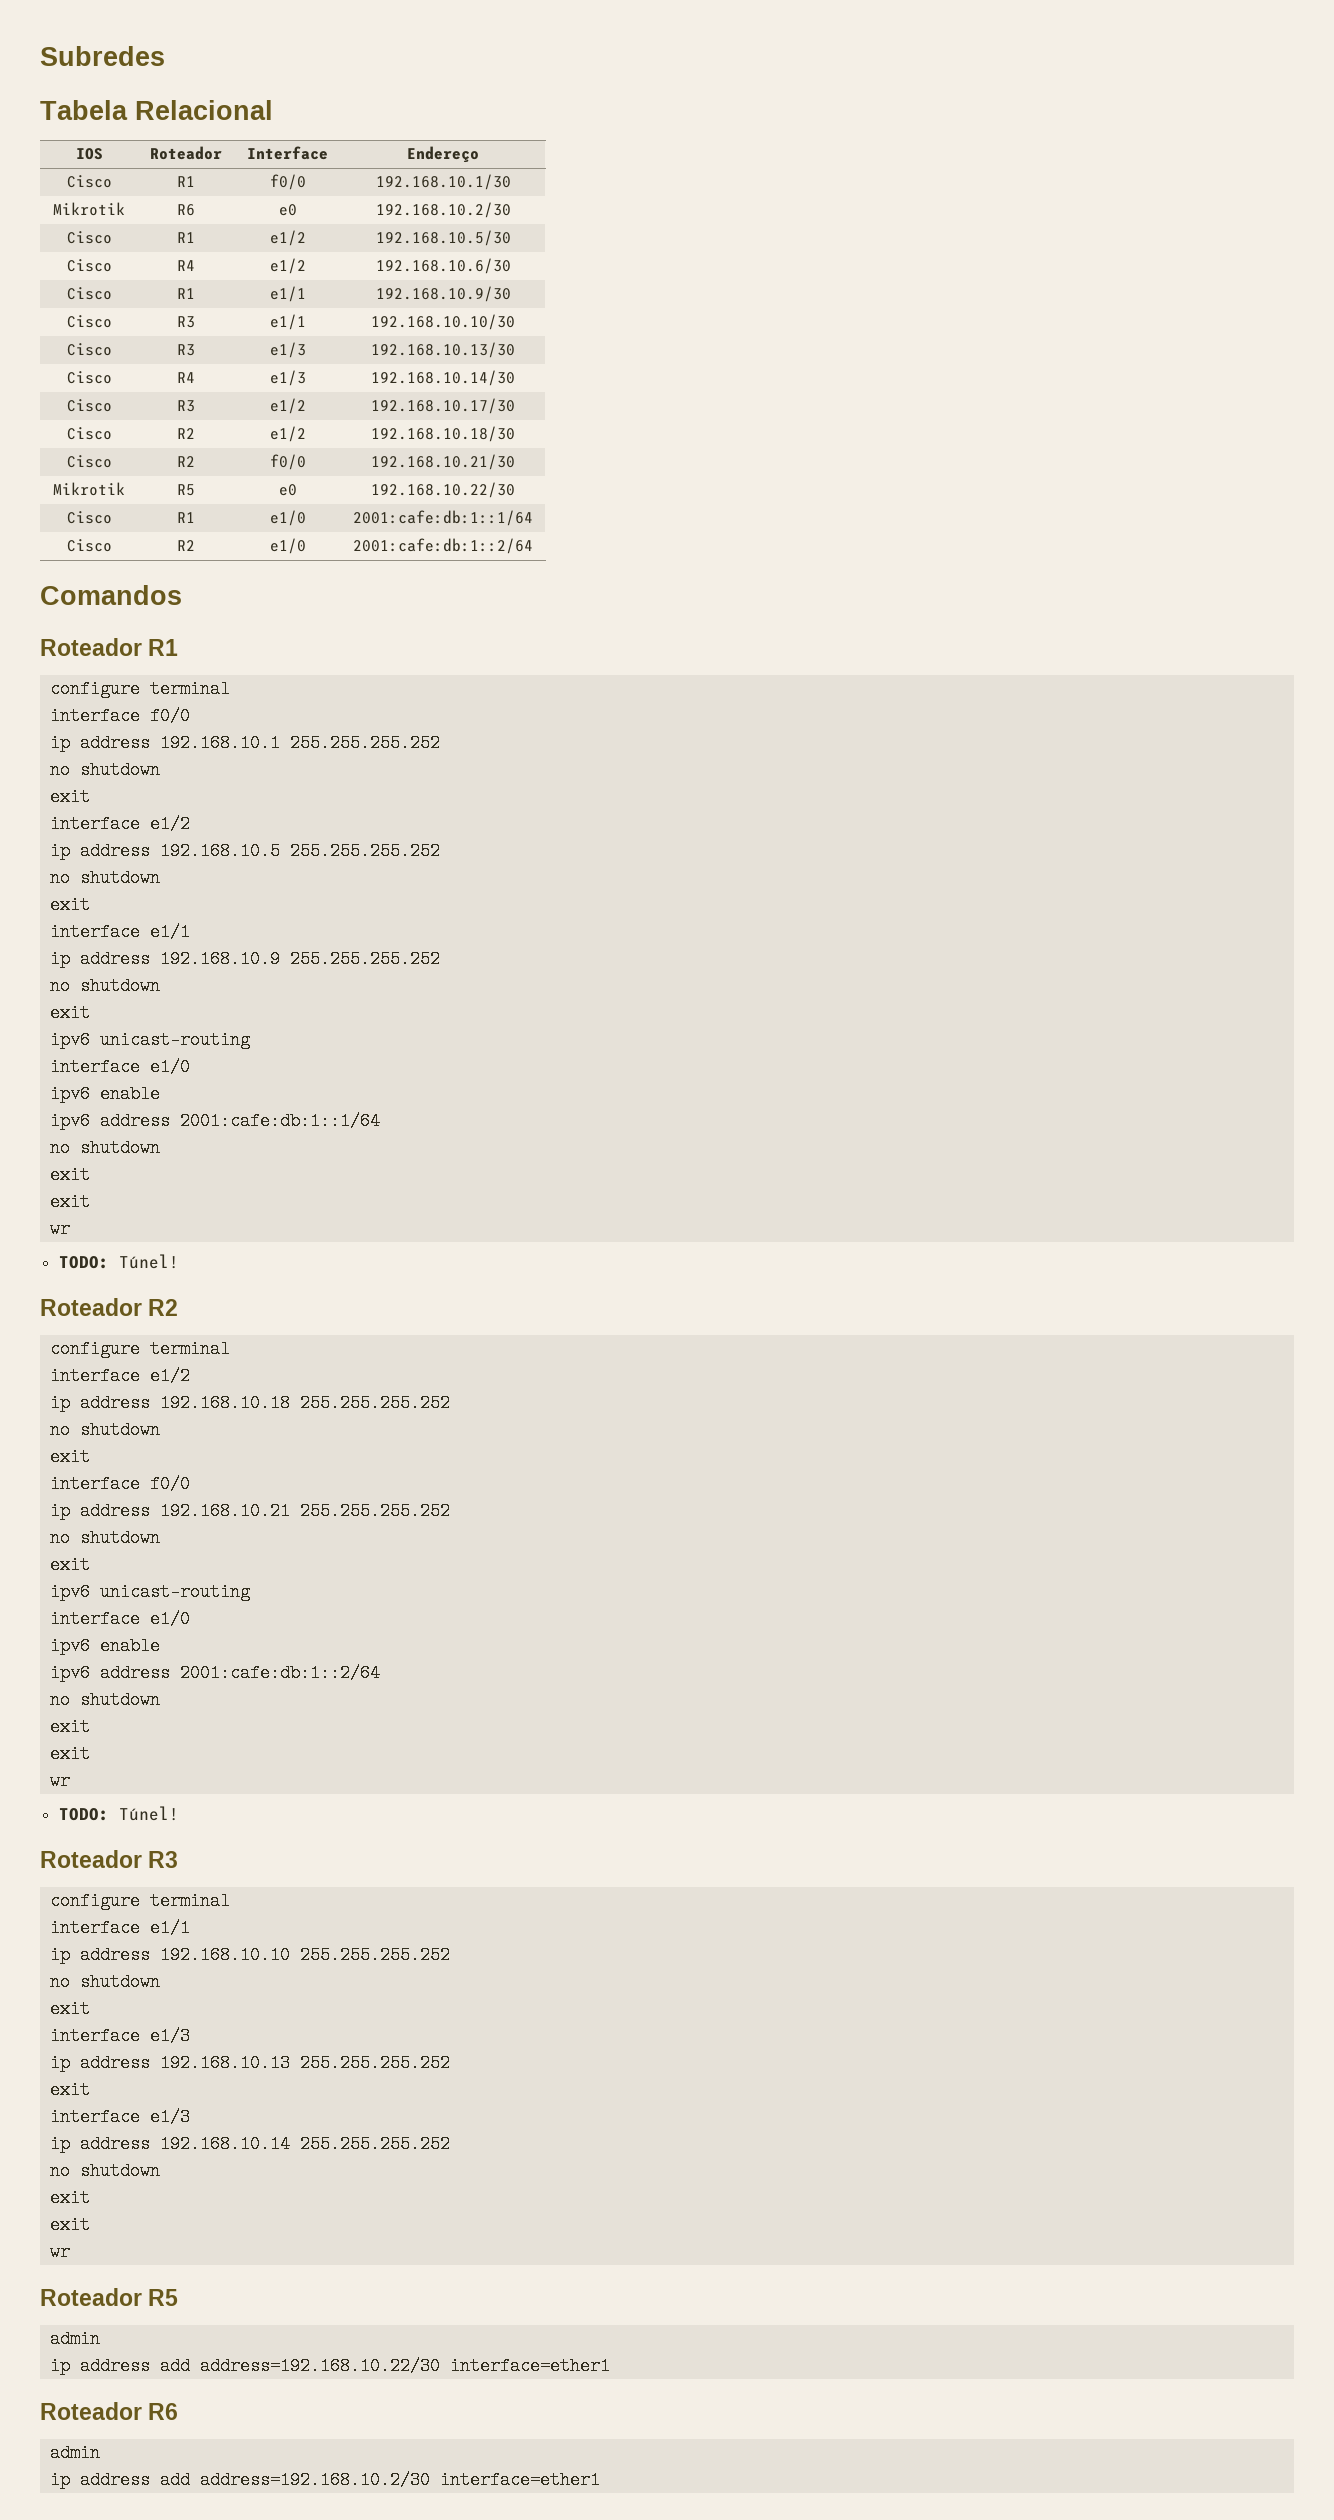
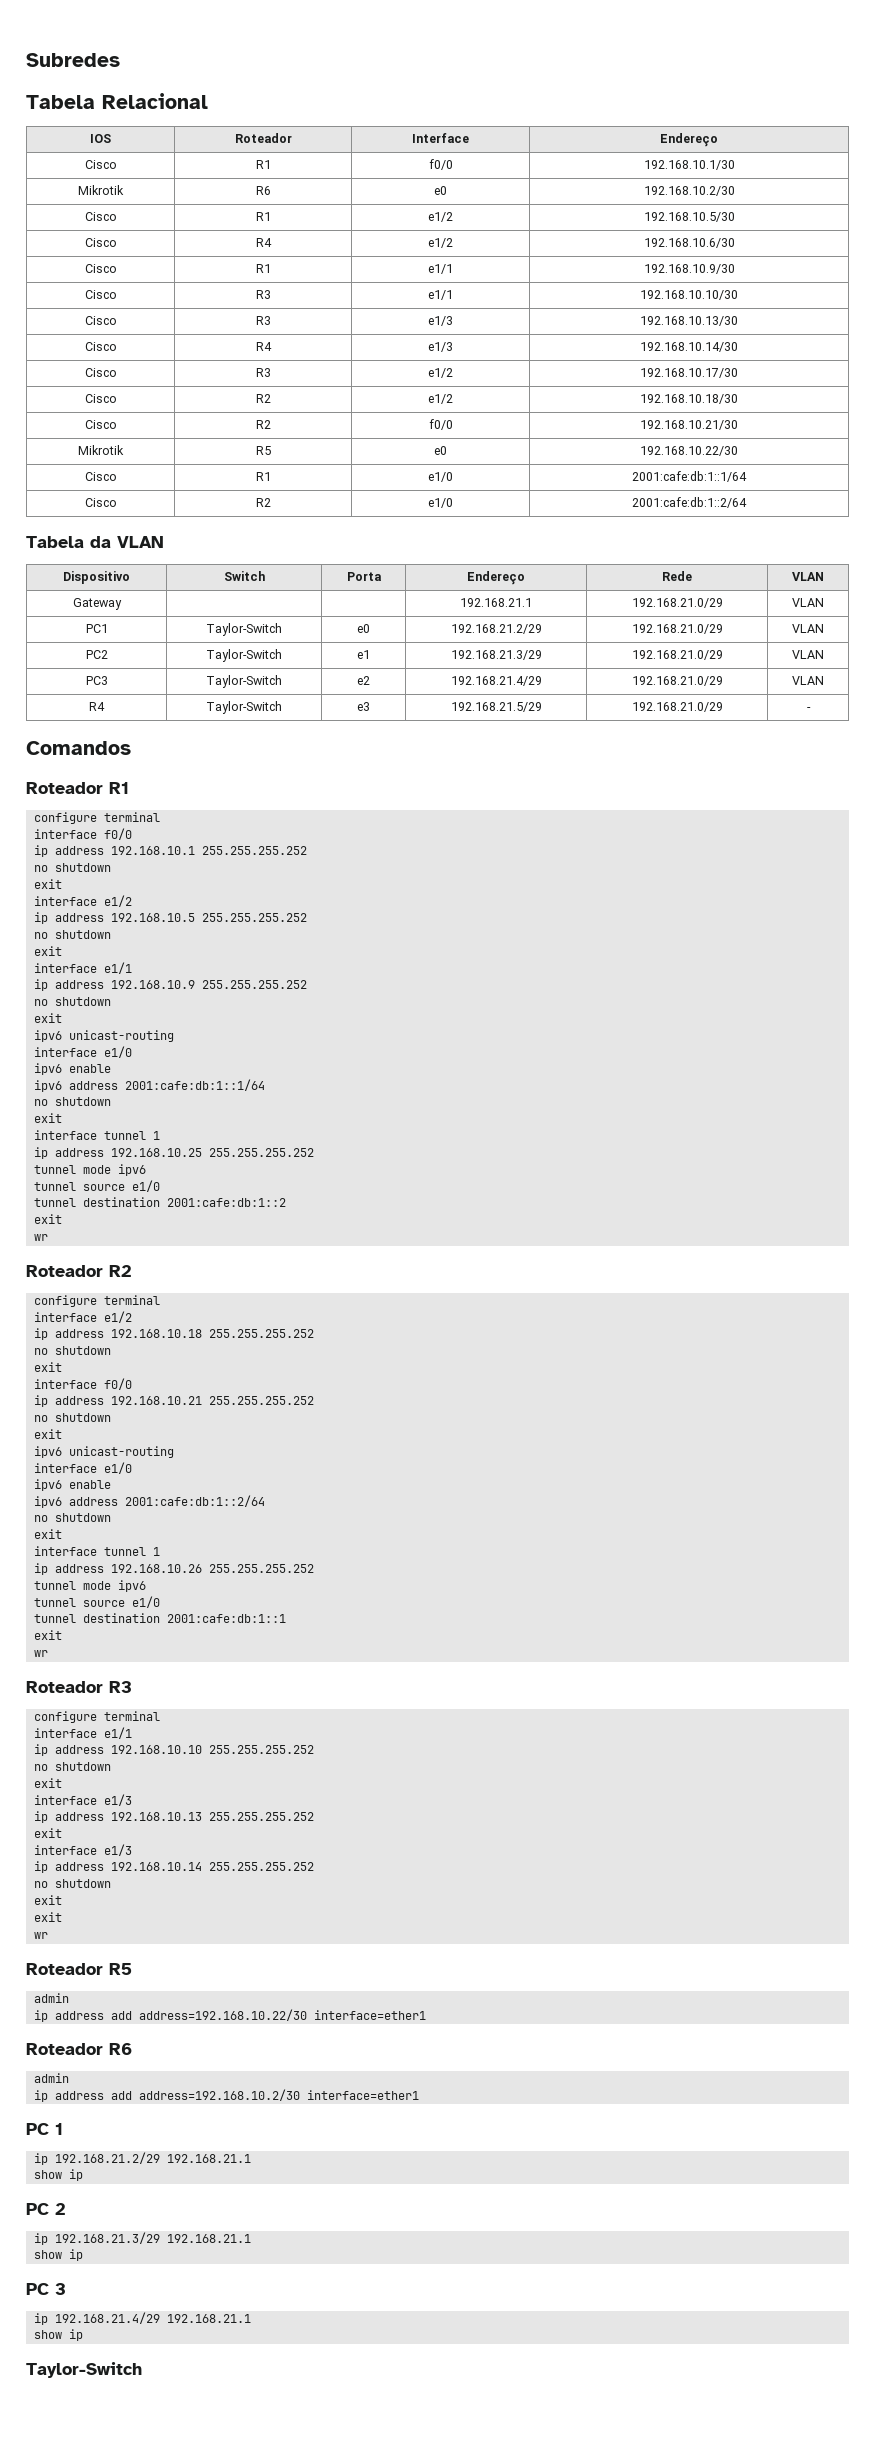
(533, 546) none -> [26,536,164,548] [63,571,130,584] [223,571,265,581] [346,572,382,581] [467,571,525,585] [662,571,692,581] [792,572,824,581] [72,598,122,610] [460,598,532,607] [631,598,723,608] [792,598,824,607] [85,624,108,633] [206,623,282,636] [357,624,370,633] [450,624,542,634] [631,624,723,634] [792,624,824,633] [85,650,108,659] [206,649,282,662] [357,650,370,659] [450,650,542,660] [631,650,723,660] [792,650,824,659] [85,676,108,685] [206,675,282,688] [357,676,370,685] [450,676,542,686] [631,676,723,686] [792,676,824,685] [89,702,105,711] [206,701,282,714] [357,702,370,711] [450,702,542,712] [631,702,723,712] [806,707,811,711] // Tabela da VLAN // Dispositivo | Switch | Porta | Endereço | Rede | VLAN // Gateway | | | 192.168.21.1 | 192.168.21.0/29 | VLAN // PC1 | Taylor-Switch | e0 | 192.168.21.2/29 | 192.168.21.0/29 | VLAN // PC2 | Taylor-Switch | e1 | 192.168.21.3/29 | 192.168.21.0/29 | VLAN // PC3 | Taylor-Switch | e2 | 192.168.21.4/29 | 192.168.21.0/29 | VLAN // R4 | Taylor-Switch | e3 | 192.168.21.5/29 | 192.168.21.0/29 | -
[50,1193,91,1211] [50,1220,71,1238] [58,1254,179,1269] // exit // wr // TODO: Túnel! -> [33,1130,160,1140] [33,1147,314,1159] [33,1164,146,1176] [33,1180,160,1192] [33,1197,286,1207] [33,1214,62,1224] [33,1234,48,1241] // interface tunnel 1 // ip address 192.168.10.25 255.255.255.252 // tunnel mode ipv6 // tunnel source e1/0 // tunnel destination 2001:cafe:db:1::2 // exit // wr
[50,1745,91,1763] [50,1772,71,1790] [58,1806,179,1821] // exit // wr // TODO: Túnel! -> [33,1546,160,1556] [33,1563,314,1575] [33,1580,146,1592] [33,1596,160,1608] [33,1613,286,1623] [33,1630,62,1640] [33,1650,48,1657] // interface tunnel 1 // ip address 192.168.10.26 255.255.255.252 // tunnel mode ipv6 // tunnel source e1/0 // tunnel destination 2001:cafe:db:1::1 // exit // wr
(601, 2480) none -> [26,2123,63,2135] [33,2152,251,2165] [33,2169,83,2181] [26,2203,66,2215] [33,2232,251,2245] [33,2249,83,2261] [26,2283,66,2295] [33,2312,251,2325] [33,2329,83,2341] [26,2362,142,2378] // PC 1 // ip 192.168.21.2/29 192.168.21.1 // show ip // PC 2 // ip 192.168.21.3/29 192.168.21.1 // show ip // PC 3 // ip 192.168.21.4/29 192.168.21.1 // show ip // Taylor-Switch

